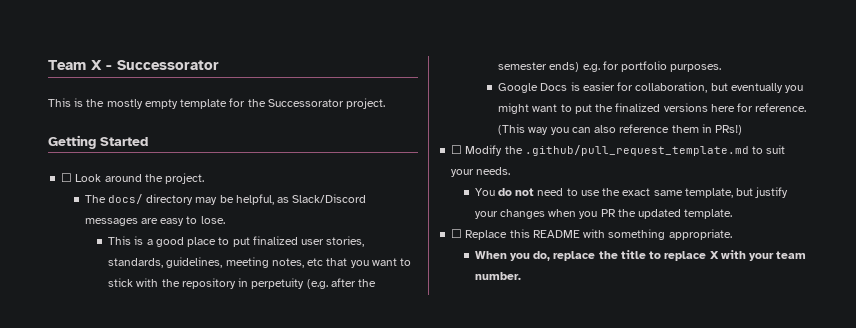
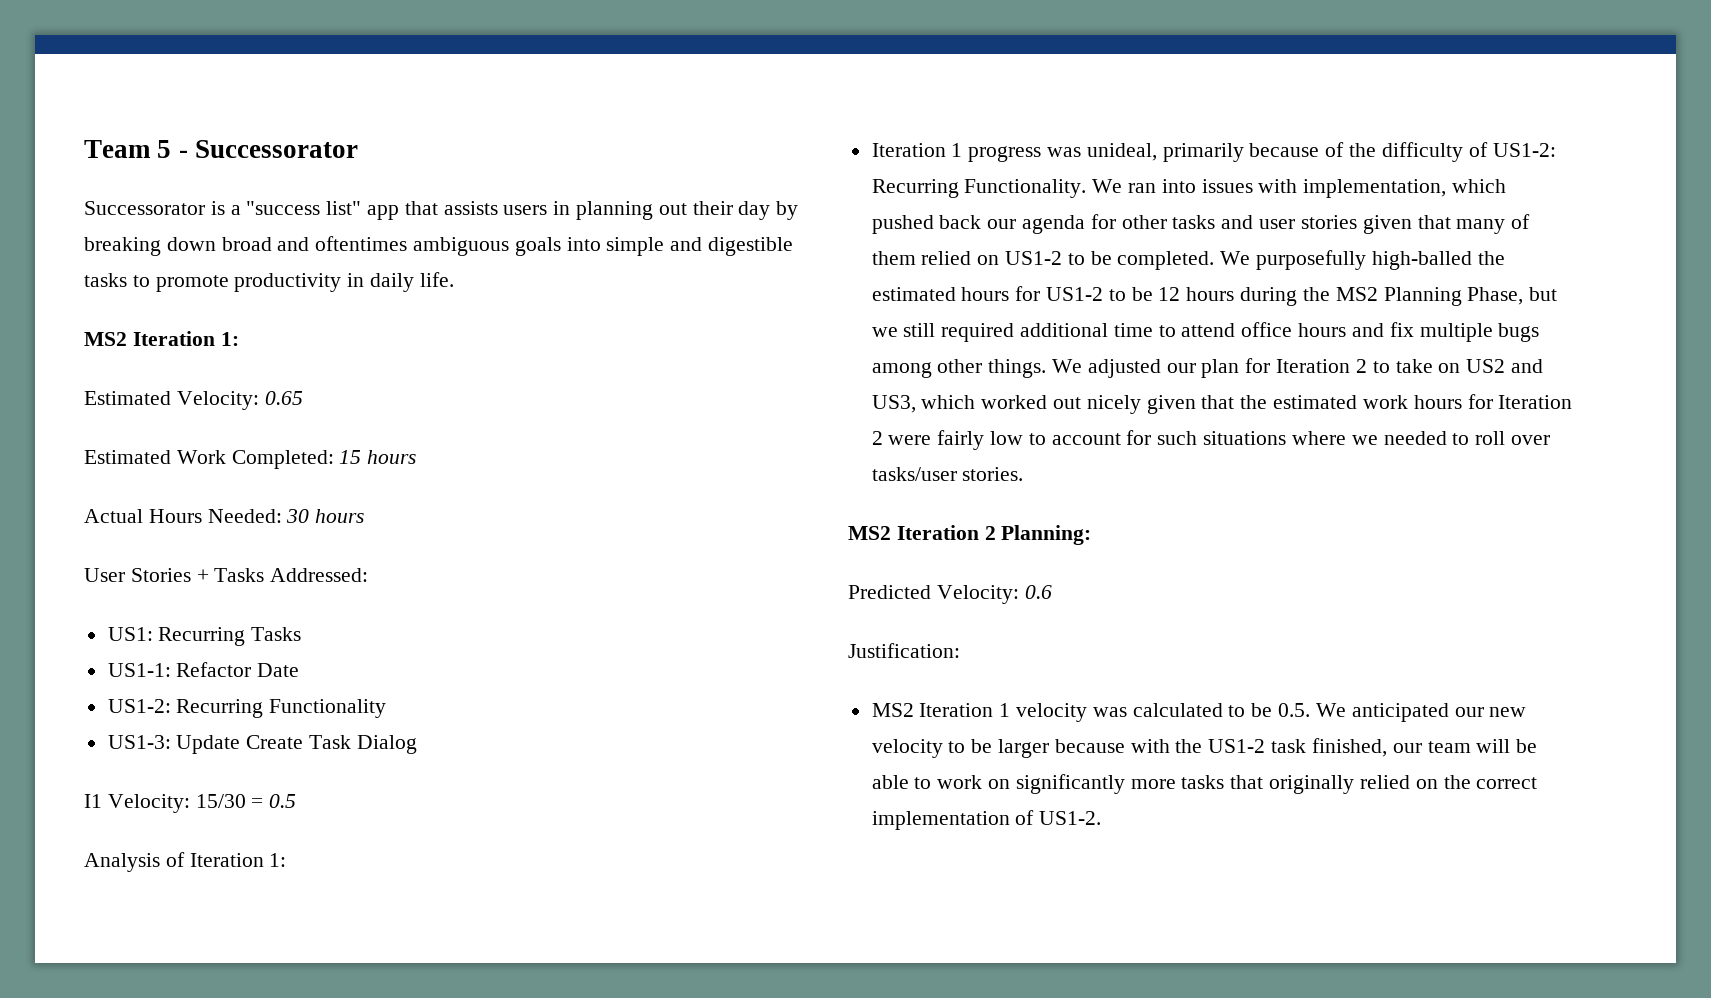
[91,60,102,70] X -> [157,140,172,158] 5
[48,98,386,109] [48,135,148,149] [61,173,205,184] [84,194,367,205] [84,216,225,226] [108,236,365,247] [108,257,412,268] [108,278,377,289] [498,61,722,72] [498,82,804,93] [498,103,807,114] [498,124,743,135] [451,145,786,156] [451,167,511,177] [474,187,789,198] [474,209,733,219] [451,229,732,240] [474,250,807,261] [474,272,521,280] This is the mostly empty template for the Successorator project. // Getting Started // ☐ Look around the project. // The docs/ directory may be helpful, as Slack/Discord messages are easy to lose. // This is a good place to put finalized user stories, standards, guidelines, meeting notes, etc that you want to stick with the repository in perpetuity (e.g. after the semester ends) e.g. for portfolio purposes. // Google Docs is easier for collaboration, but eventually you might want to put the finalized versions here for reference. (This way you can also reference them in PRs!) // ☐ Modify the .github/pull_request_template.md to suit your needs. // You do not need to use the exact same template, but justify your changes when you PR the updated template. // ☐ Replace this README with something appropriate. // When you do, replace the title to replace X with your team number. -> [84,201,799,220] [84,236,794,256] [84,272,454,292] [84,331,239,346] [84,391,303,410] [84,450,417,469] [84,509,365,523] [84,568,369,582] [107,627,302,646] [107,662,300,677] [107,699,387,718] [107,735,417,754] [84,794,297,813] [84,852,287,872] [871,142,1556,162] [871,179,1507,198] [871,214,1531,234] [871,250,1505,270] [871,286,1558,306] [871,322,1540,342] [871,358,1543,378] [871,394,1573,414] [871,430,1550,450] [871,467,1024,481] [848,525,1092,545] [848,585,1052,604] [848,643,960,658] [871,703,1527,722] [871,738,1538,758] [871,774,1538,794] [871,810,1102,830] Successorator is a "success list" app that assists users in planning out their day by breaking down broad and oftentimes ambiguous goals into simple and digestible tasks to promote productivity in daily life. // MS2 Iteration 1: // Estimated Velocity: 0.65 // Estimated Work Completed: 15 hours // Actual Hours Needed: 30 hours // User Stories + Tasks Addressed: // US1: Recurring Tasks // US1-1: Refactor Date // US1-2: Recurring Functionality // US1-3: Update Create Task Dialog // I1 Velocity: 15/30 = 0.5 // Analysis of Iteration 1: // Iteration 1 progress was unideal, primarily because of the difficulty of US1-2: Recurring Functionality. We ran into issues with implementation, which pushed back our agenda for other tasks and user stories given that many of them relied on US1-2 to be completed. We purposefully high-balled the estimated hours for US1-2 to be 12 hours during the MS2 Planning Phase, but we still required additional time to attend office hours and fix multiple bugs among other things. We adjusted our plan for Iteration 2 to take on US2 and US3, which worked out nicely given that the estimated work hours for Iteration 2 were fairly low to account for such situations where we needed to roll over tasks/user stories. // MS2 Iteration 2 Planning: // Predicted Velocity: 0.6 // Justification: // MS2 Iteration 1 velocity was calculated to be 0.5. We anticipated our new velocity to be larger because with the US1-2 task finished, our team will be able to work on significantly more tasks that originally relied on the correct implementation of US1-2.

